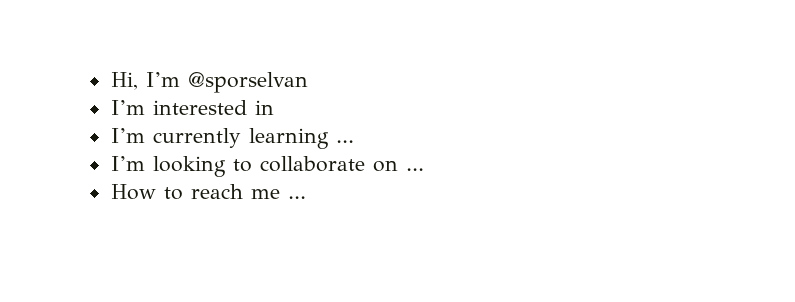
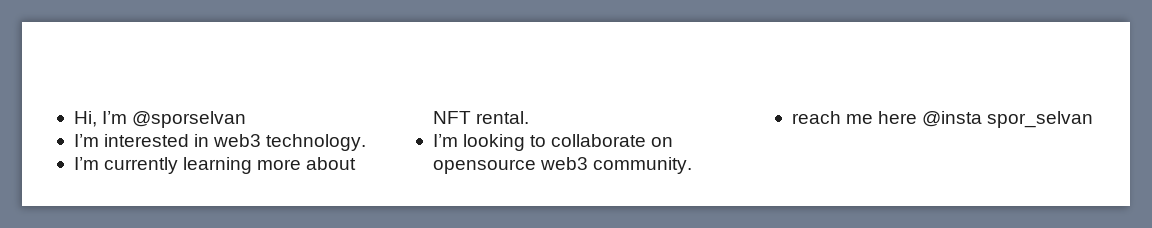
(274, 107) none -> [213,134,367,151] web3 technology.
[335,140,354,143] ... -> [257,157,357,170] [432,111,530,124] more about NFT rental.
[405,168,424,171] [110,184,306,200] ... // How to reach me ... -> [432,157,693,174] [791,111,1094,128] opensource web3 community. // reach me here @insta spor_selvan

